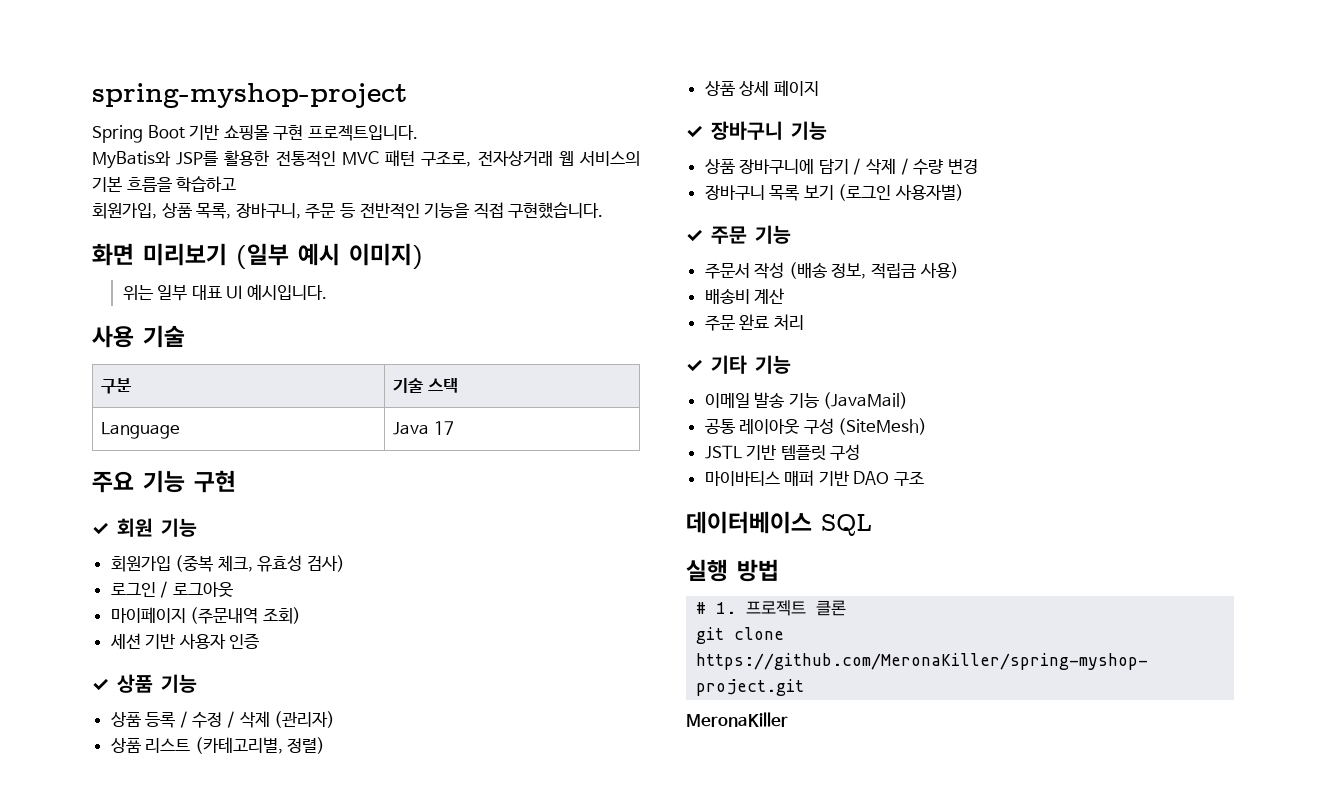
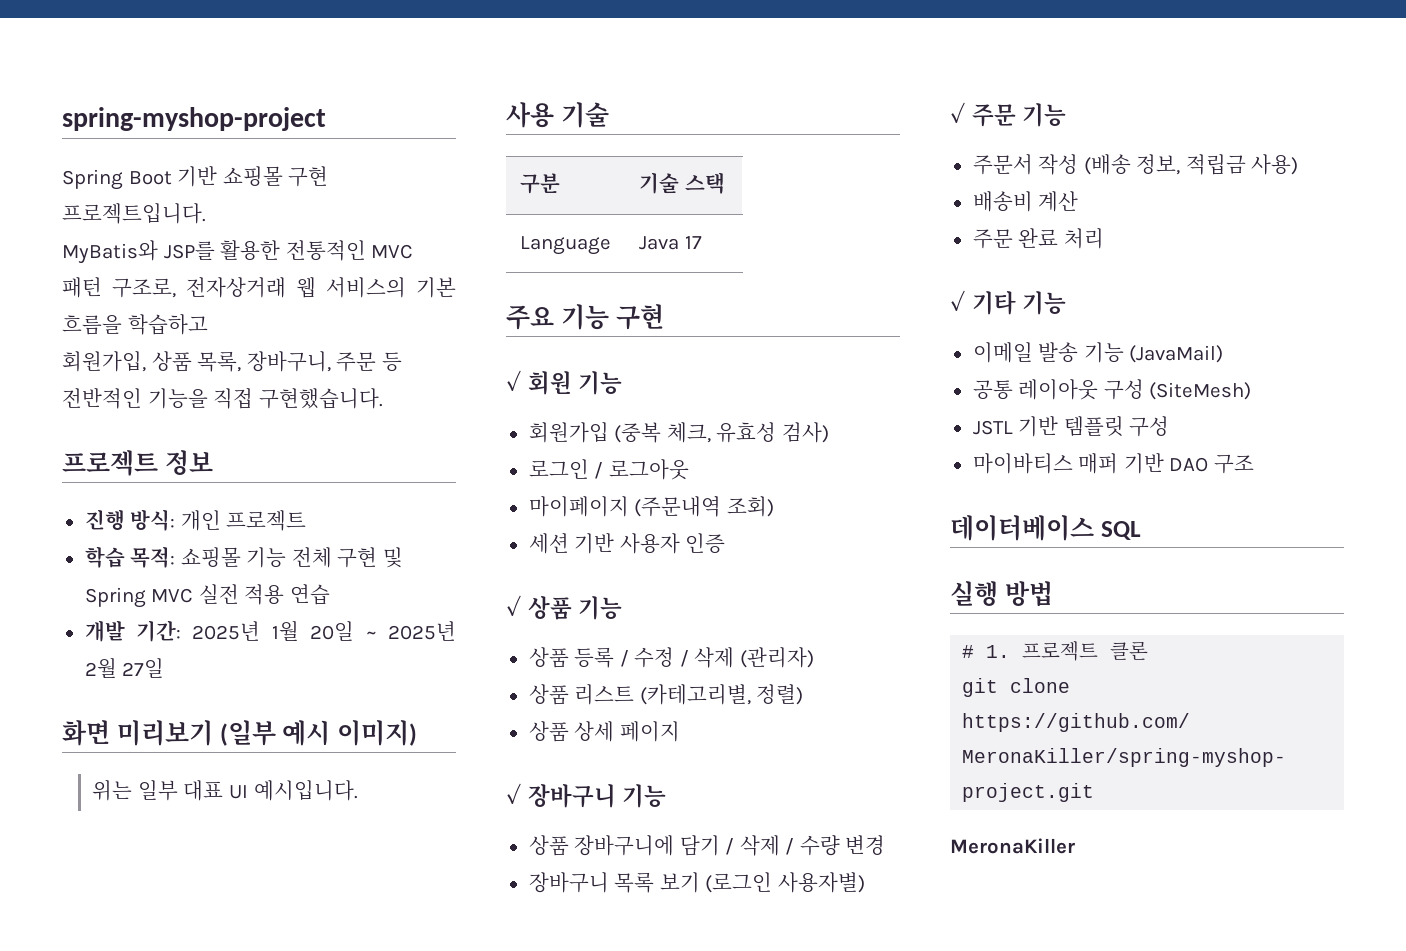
(604, 210) none -> [62,450,213,476] [84,509,307,531] [84,546,403,568] [84,584,330,608] [84,620,457,642] [84,657,165,678] // 프로젝트 정보 // 진행 방식: 개인 프로젝트 // 학습 목적: 쇼핑몰 기능 전체 구현 및 Spring MVC 실전 적용 연습 // 개발 기간: 2025년 1월 20일 ~ 2025년 2월 27일

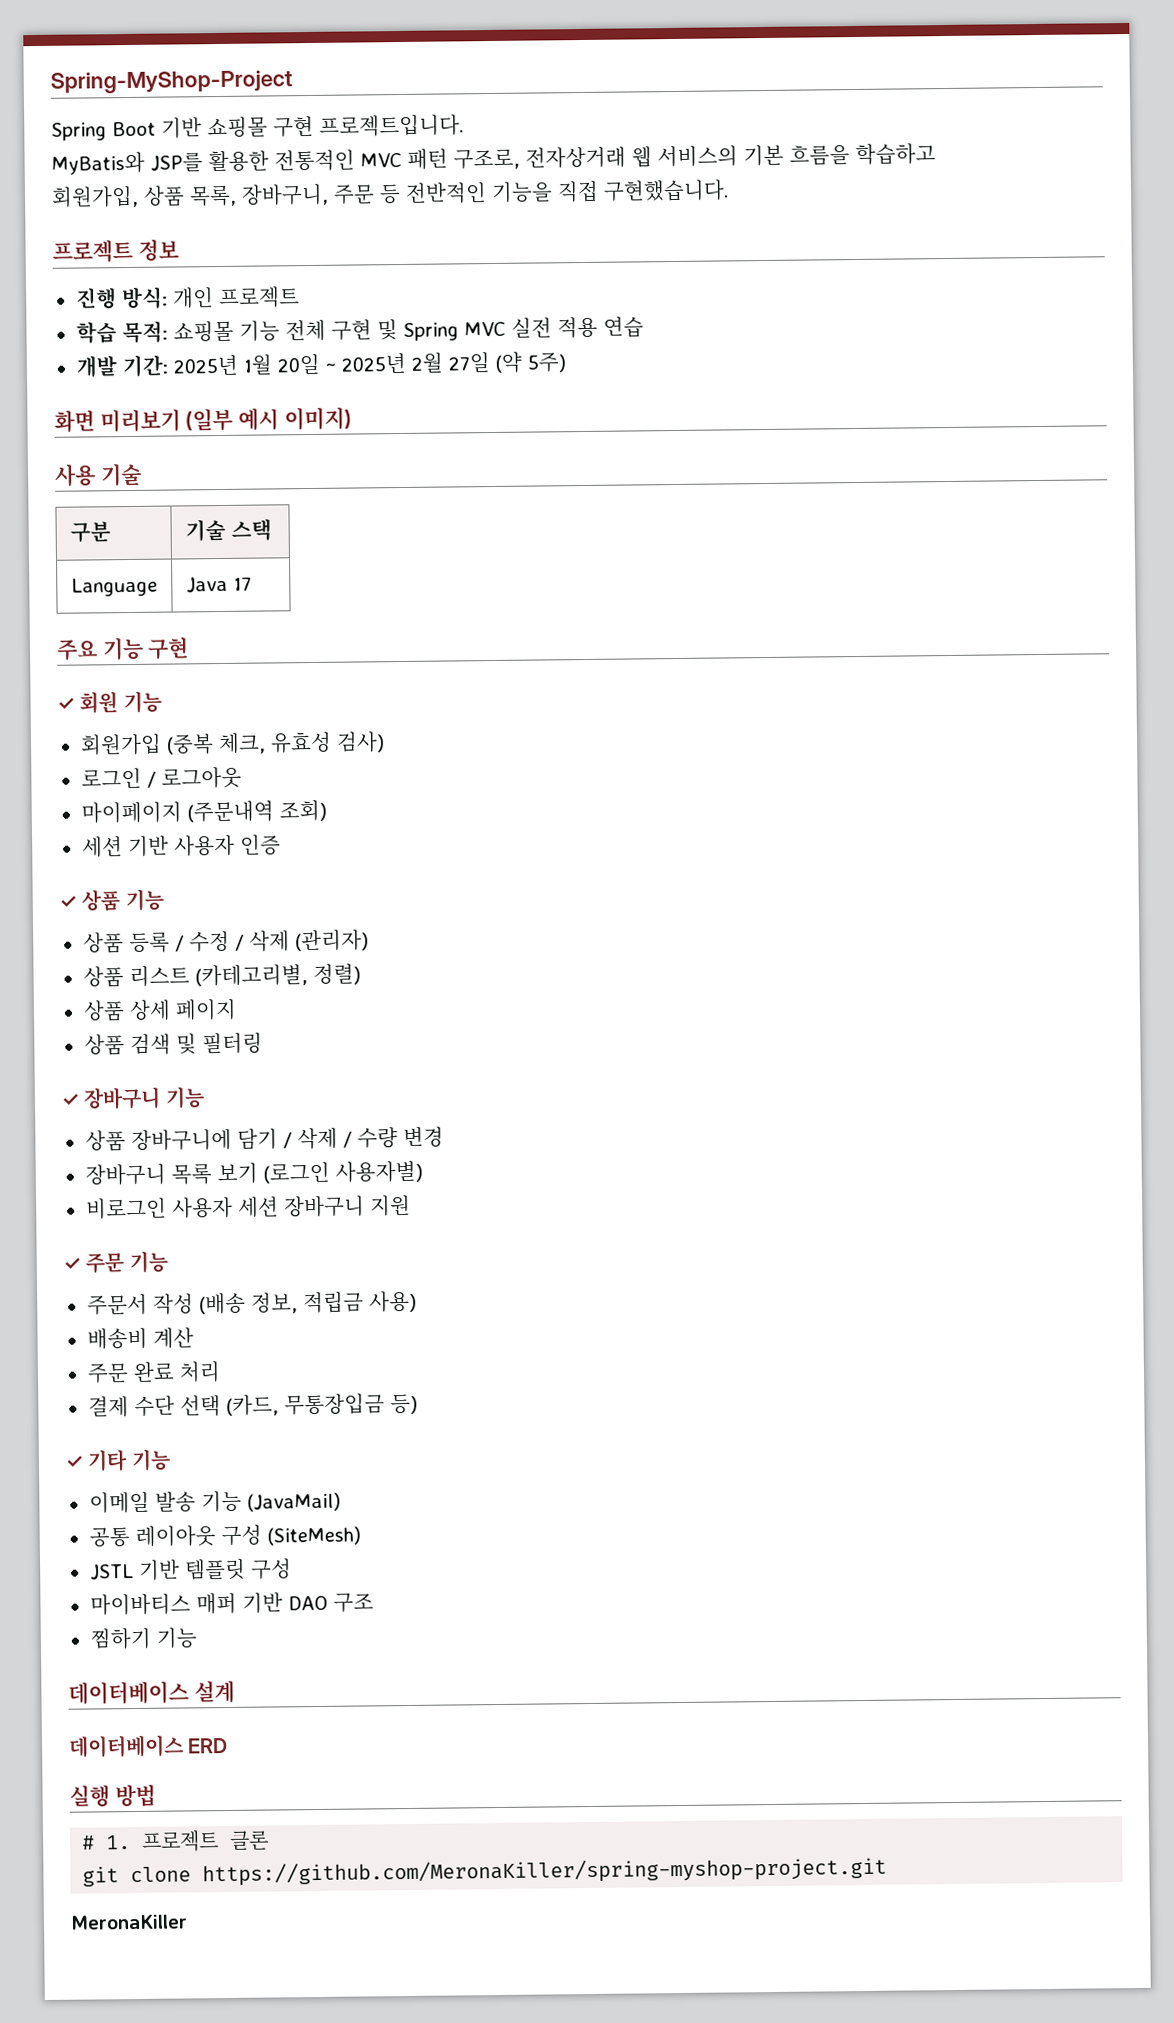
[62,107,326,131] spring-myshop-project -> [50,70,293,94] Spring-MyShop-Project
(165, 668) none -> [494,351,566,373] (약 5주)
[92,780,358,801] // 위는 일부 대표 UI 예시입니다. -> (352, 418) none
(680, 731) none -> [83,1032,263,1056] // 상품 검색 및 필터링
(865, 882) none -> [85,1194,411,1220] // 비로그인 사용자 세션 장바구니 지원
(1104, 238) none -> [87,1393,418,1418] // 결제 수단 선택 (카드, 무통장입금 등)
[950,515,1141,541] // 데이터베이스 SQL -> [89,1627,197,1650] [68,1680,235,1705] [68,1734,229,1758] // 찜하기 기능 // 데이터베이스 설계 // 데이터베이스 ERD

